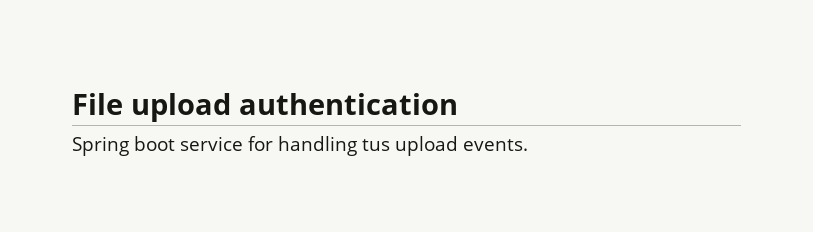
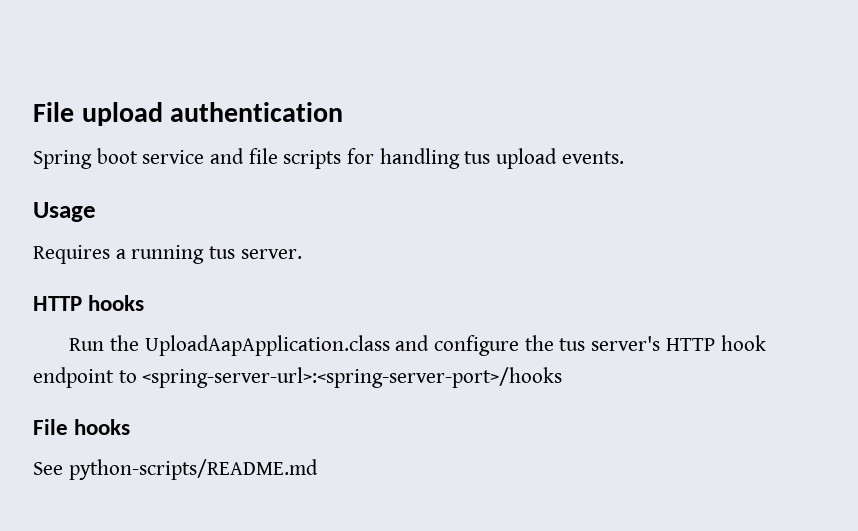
(243, 143) none -> [210,148,342,169] and file scripts
(528, 145) none -> [33,202,96,222] [33,245,302,264] [33,295,145,311] [69,335,766,356] [33,367,563,388] [33,419,131,435] [33,459,318,480] // Usage // Requires a running tus server. // HTTP hooks // Run the UploadAapApplication.class and configure the tus server's HTTP hook endpoint to <spring-server-url>:<spring-server-port>/hooks // File hooks // See python-scripts/README.md

